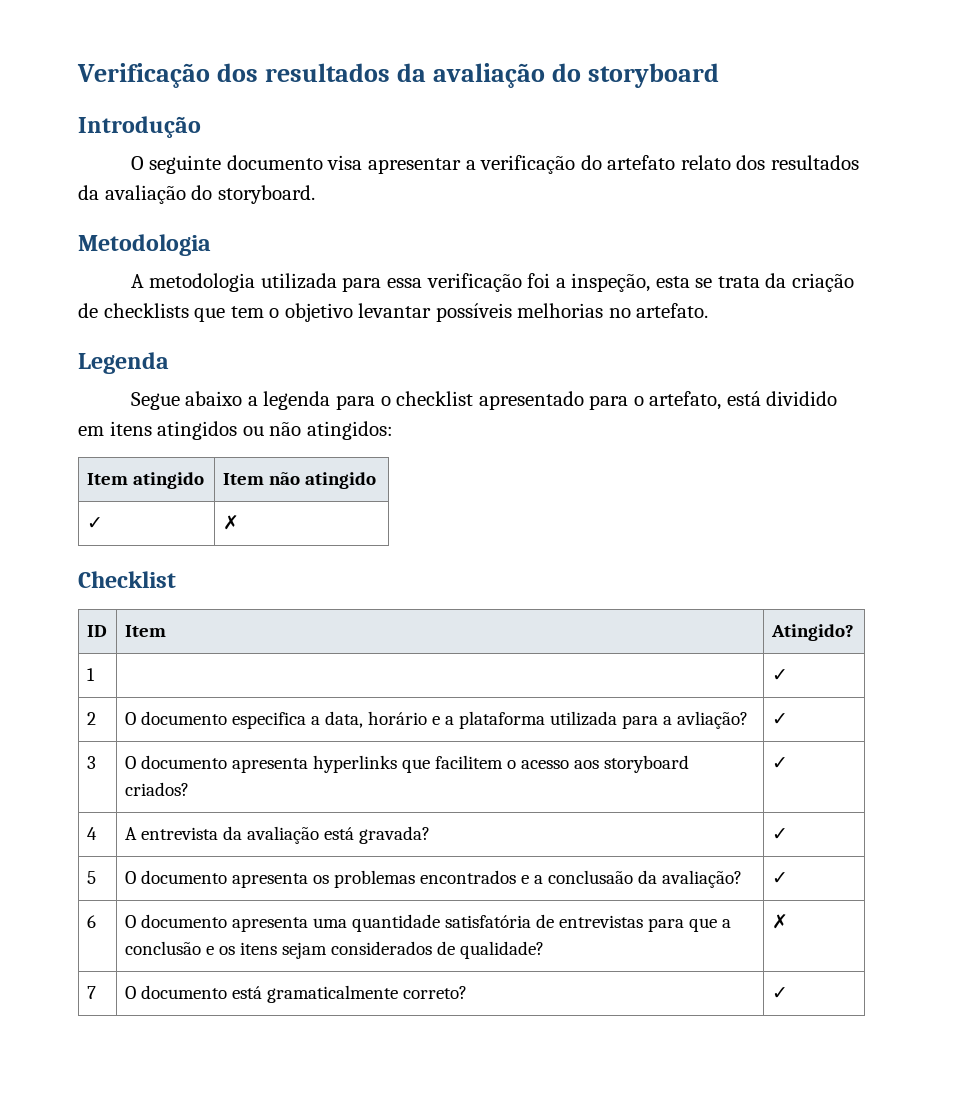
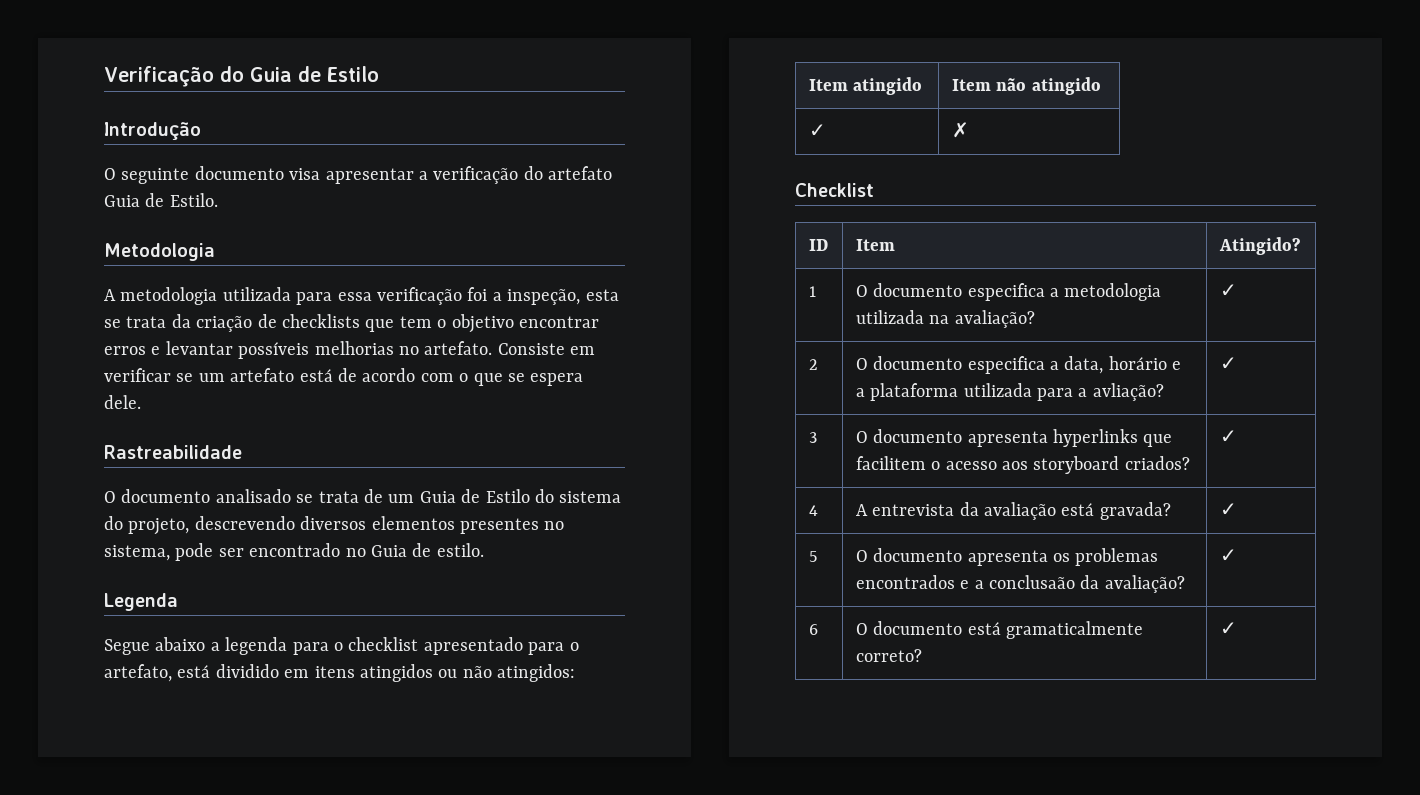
[217,63,720,88] dos resultados da avaliação do storyboard -> [219,66,379,82] do Guia de Estilo
[680,155,859,170] [78,185,315,204] relato dos resultados da avaliação do storyboard. -> [104,193,218,207] Guia de Estilo.
(353, 312) none -> [518,316,599,328] [104,346,161,355] encontrar erros e
(709, 310) none -> [497,343,596,355] [104,368,584,386] [104,395,141,409] [104,445,242,459] [104,489,622,503] [104,516,565,535] [104,543,484,561] Consiste em verificar se um artefato está de acordo com o que se espera dele. // Rastreabilidade // O documento analisado se trata de um Guia de Estilo do sistema do projeto, descrevendo diversos elementos presentes no sistema, pode ser encontrado no Guia de estilo.
(95, 674) none -> [855,283,1162,301] [855,310,1035,328] O documento especifica a metodologia utilizada na avaliação?
[124,914,731,932] [124,941,544,959] [771,914,788,929] [86,986,96,999] | O documento apresenta uma quantidade satisfatória de entrevistas para que a conclusão e os itens sejam considerados de qualidade? | ✗ // 7 -> (818, 629) none

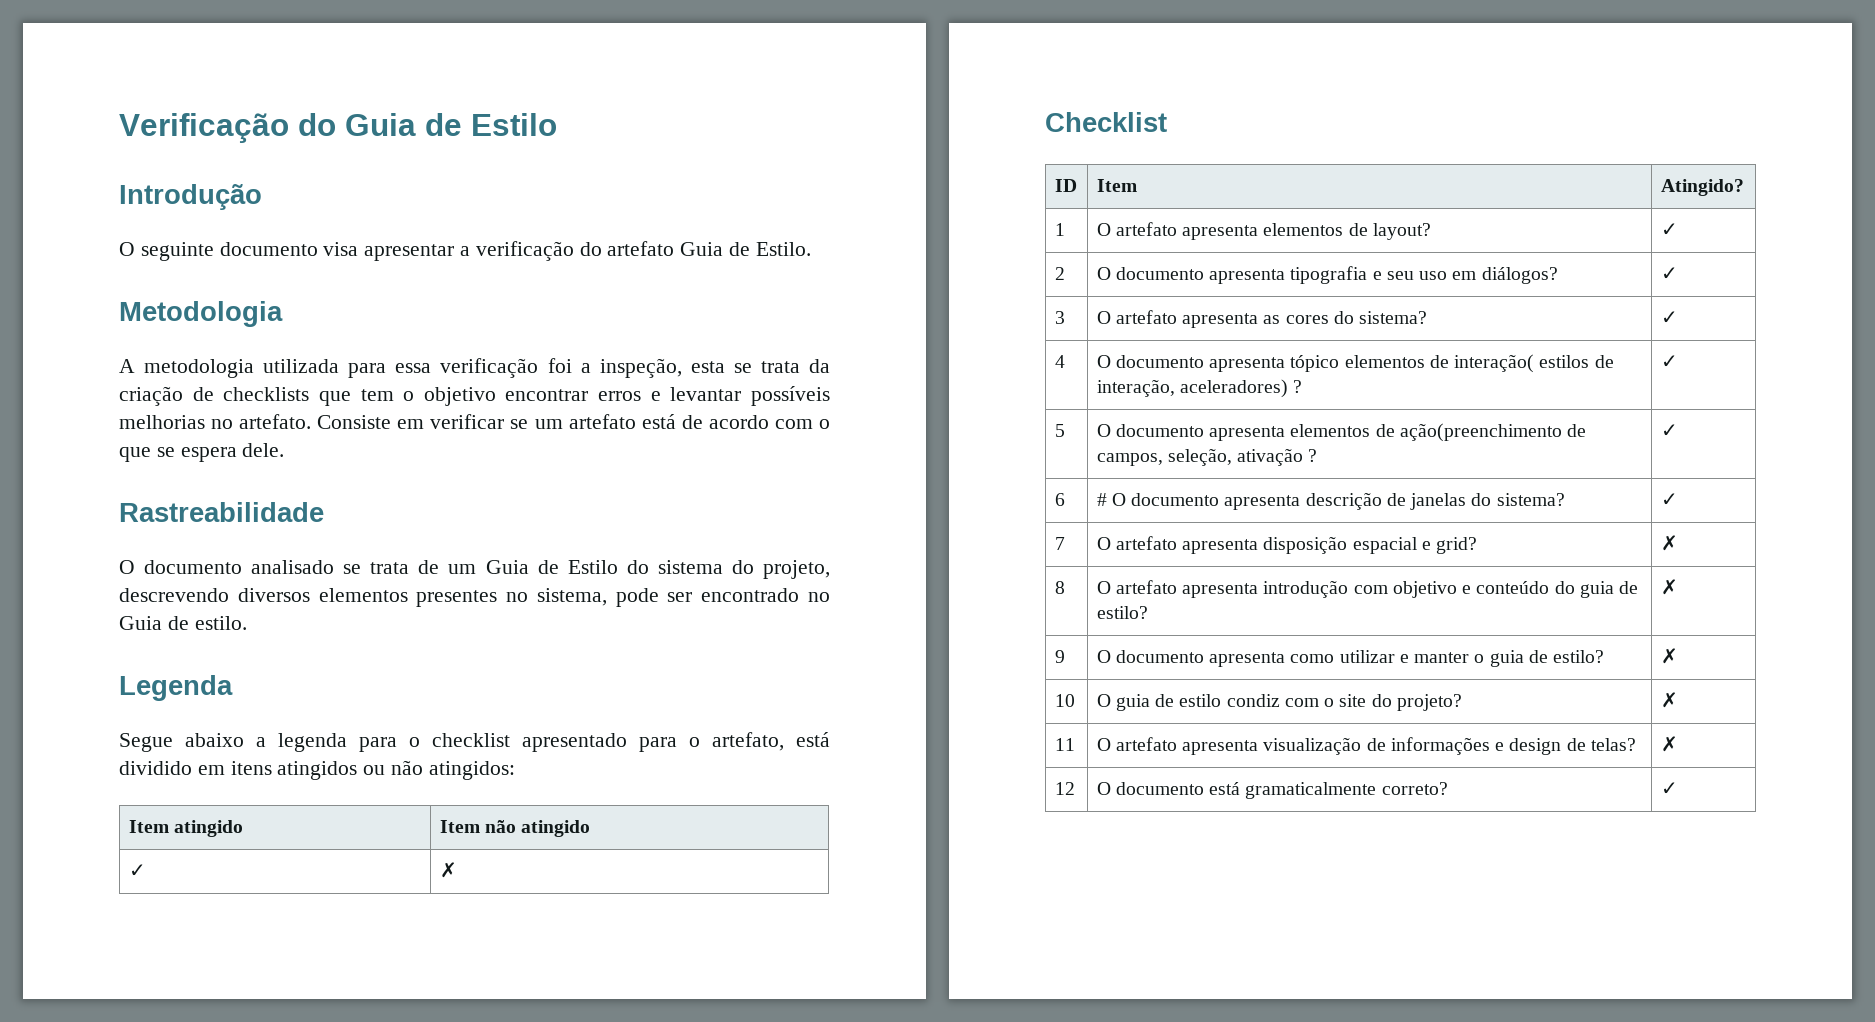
[873,283,1162,301] [855,310,1035,328] [1219,284,1237,297] [808,359,818,370] [855,356,1182,374] [855,383,1164,401] [1219,357,1237,370] [808,432,817,443] [855,429,1173,447] [855,456,1190,474] [1219,430,1237,443] [808,505,818,516] [855,502,1171,520] documento especifica a metodologia utilizada na avaliação? | ✓ // 2 | O documento especifica a data, horário e a plataforma utilizada para a avliação? | ✓ // 3 | O documento apresenta hyperlinks que facilitem o acesso aos storyboard criados? | ✓ // 4 | A entrevista da avaliação está gravada? -> [1115,222,1431,240] [1660,223,1678,236] [1054,267,1065,280] [1096,266,1558,284] [1660,267,1678,280] [1054,311,1065,324] [1096,310,1428,328] [1660,311,1678,324] [1054,355,1065,368] [1096,354,1614,373] [1096,379,1303,398] artefato apresenta elementos de layout? | ✓ // 2 | O documento apresenta tipografia e seu uso em diálogos? | ✓ // 3 | O artefato apresenta as cores do sistema? | ✓ // 4 | O documento apresenta tópico elementos de interação( estilos de interação, aceleradores) ?
[1053,548,1159,566] [855,575,1185,593] [1219,549,1237,562] [808,624,818,635] os problemas encontrados e a conclusaão da avaliação? | ✓ // 6 -> [1290,423,1587,442] [1096,449,1318,466] [1660,424,1678,437] [1054,493,1065,506] [1096,493,1565,510] [1660,493,1678,506] [1054,537,1065,550] [1096,536,1478,554] [1660,535,1678,551] [1054,581,1065,594] [1096,580,1639,598] [1096,606,1148,619] [1660,579,1678,595] [1054,650,1065,663] [1096,650,1605,667] [1660,648,1678,664] [1054,694,1075,707] [1096,694,1463,711] [1660,692,1678,708] [1054,738,1075,751] [1096,737,1637,755] [1660,736,1678,752] [1054,782,1075,795] elementos de ação(preenchimento de campos, seleção, ativação ? | ✓ // 6 | # O documento apresenta descrição de janelas do sistema? | ✓ // 7 | O artefato apresenta disposição espacial e grid? | ✗ // 8 | O artefato apresenta introdução com objetivo e conteúdo do guia de estilo? | ✗ // 9 | O documento apresenta como utilizar e manter o guia de estilo? | ✗ // 10 | O guia de estilo condiz com o site do projeto? | ✗ // 11 | O artefato apresenta visualização de informações e design de telas? | ✗ // 12

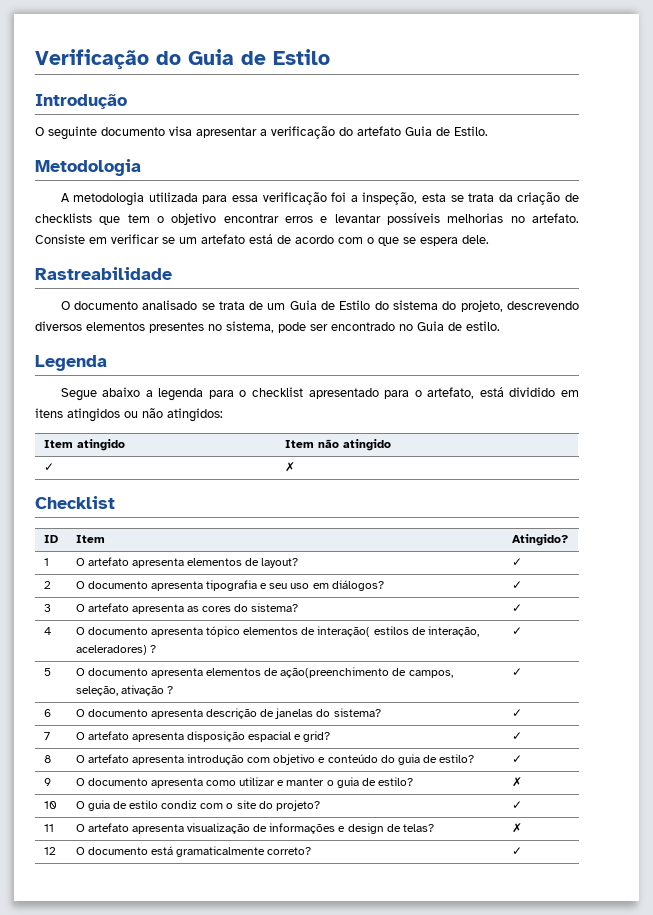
[1096,493,1107,506] # -> (51, 713) none
[1660,535,1678,551] ✗ -> [511,732,522,740] ✓
[1660,579,1678,595] ✗ -> [511,755,522,763] ✓
[1660,692,1678,708] ✗ -> [511,801,522,809] ✓

